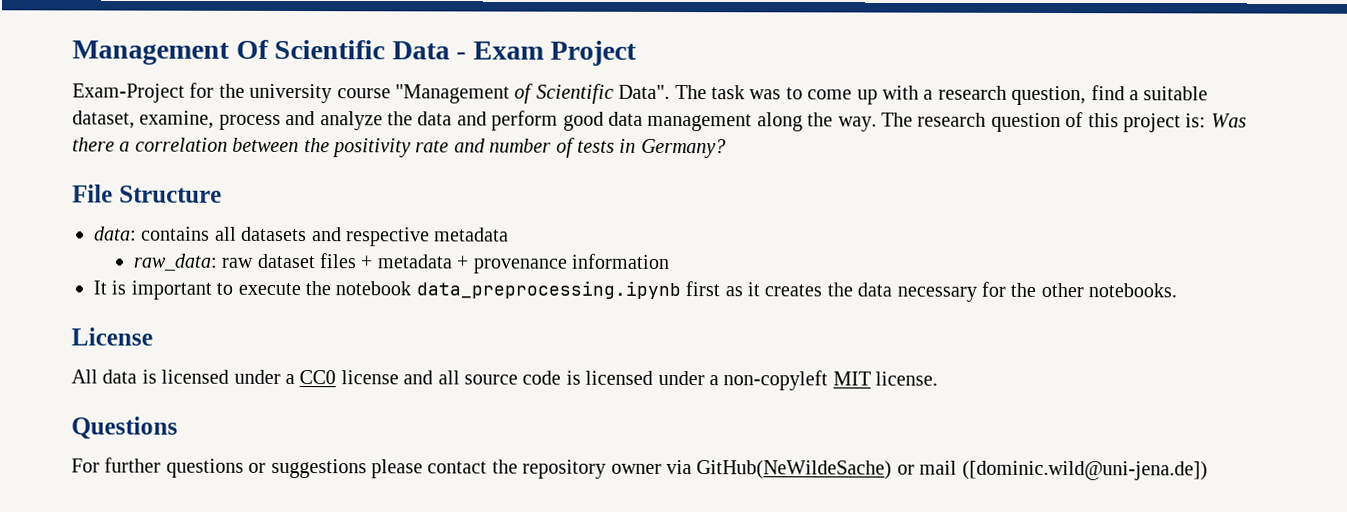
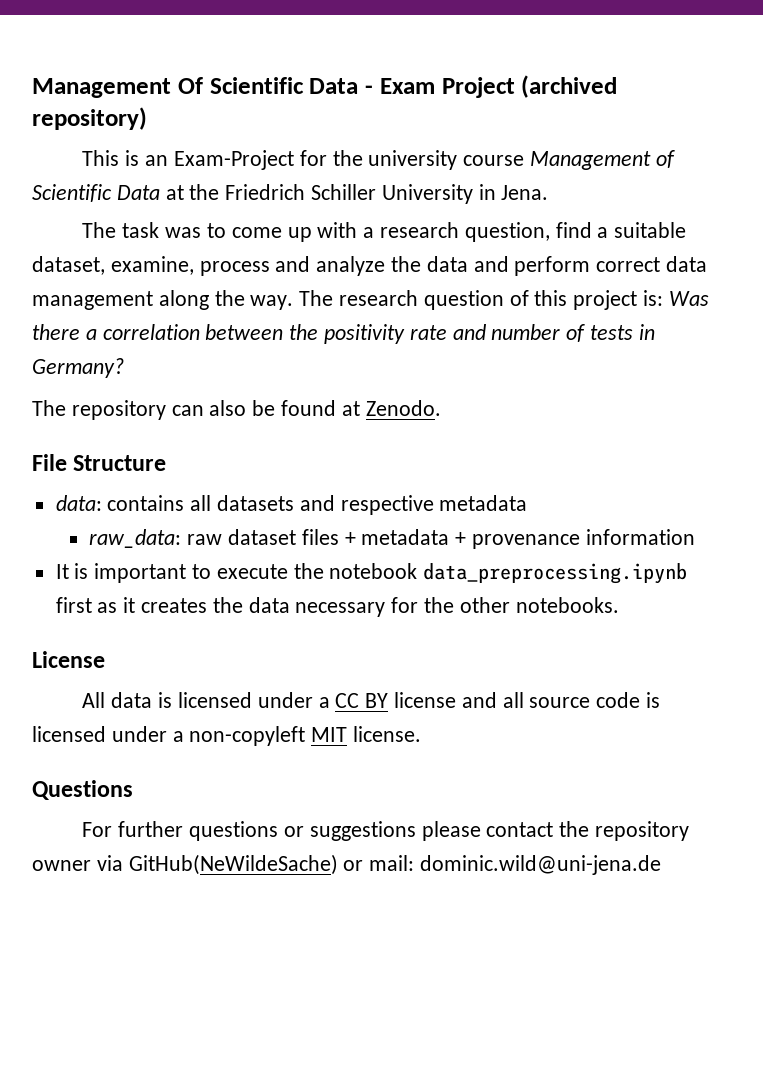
(638, 53) // -> [521,75,618,98] [32,107,147,130] [82,150,169,166] (archived repository) // This is an
[395,84,510,104] "Management -> [529,151,651,170] Management
[618,84,671,99] Data". -> [116,184,549,204] Data at the Friedrich Schiller University in Jena. //
[562,111,604,131] good -> [596,257,661,272] correct
(726, 148) none -> [32,400,441,420] // The repository can also be found at Zenodo.
[299,370,337,385] CC0 -> [335,693,389,708] CC BY
[919,460,1208,481] mail ([dominic.wild@uni-jena.de]) -> [369,855,662,875] mail: dominic.wild@uni-jena.de

